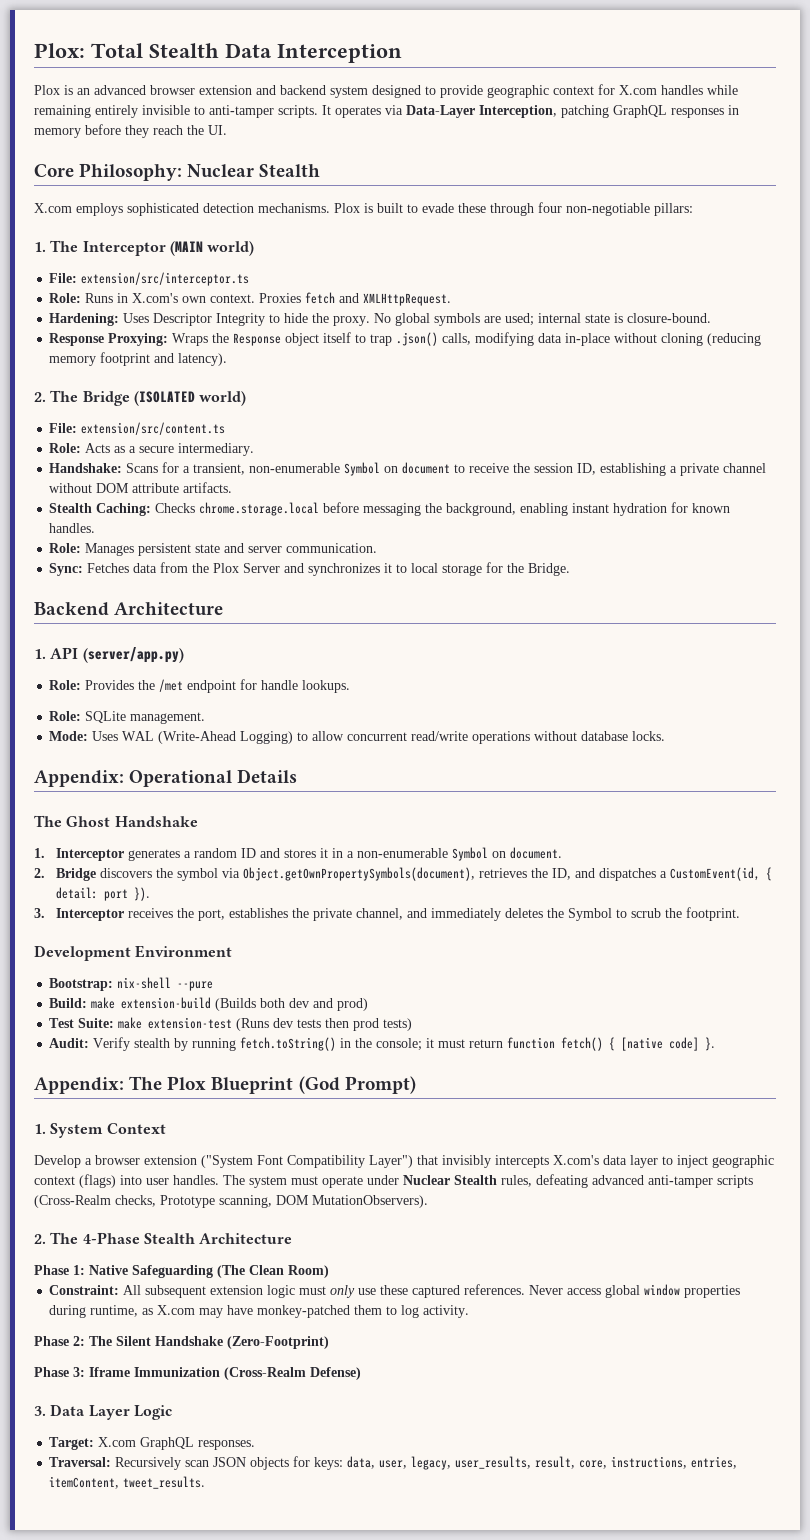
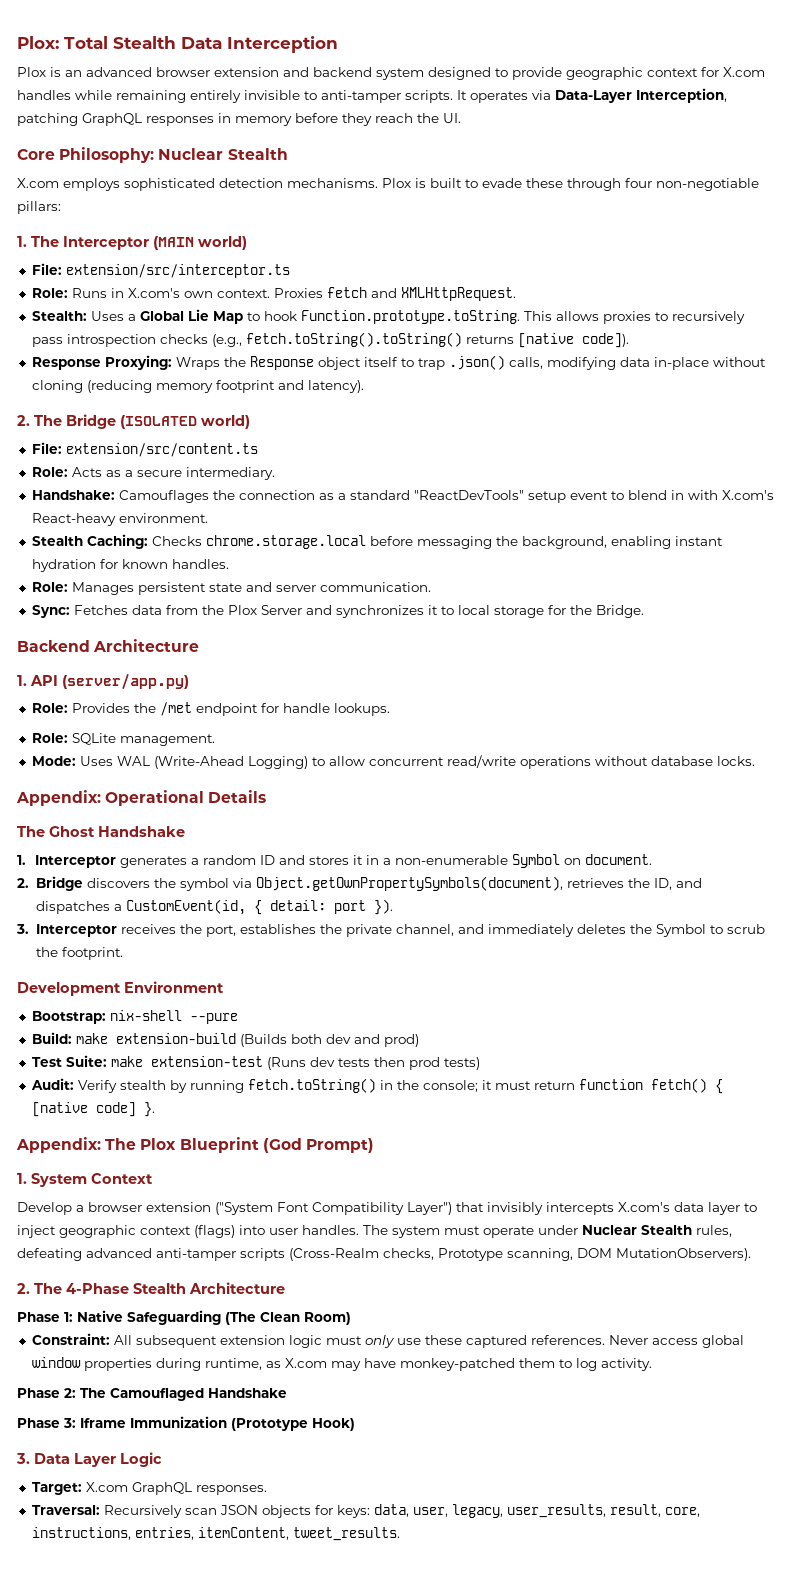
[49,313,712,326] Hardening: Uses Descriptor Integrity to hide the proxy. No global symbols are used; internal state is closure-bound. -> [31,309,745,324] [31,332,629,348] Stealth: Uses a Global Lie Map to hook Function.prototype.toString. This allows proxies to recursively pass introspection checks (e.g., fetch.toString().toString() returns [native code]).
[126,462,767,476] [49,482,233,493] Scans for a transient, non-enumerable Symbol on document to receive the session ID, establishing a private channel without DOM attribute artifacts. -> [118,490,774,503] [31,513,208,526] Camouflages the connection as a standard "ReactDevTools" setup event to blend in with X.com's React-heavy environment.
[116,1336,329,1349] Silent Handshake (Zero-Footprint) -> [110,1388,287,1401] Camouflaged Handshake
[224,1367,361,1380] (Cross-Realm Defense) -> [231,1418,355,1431] (Prototype Hook)

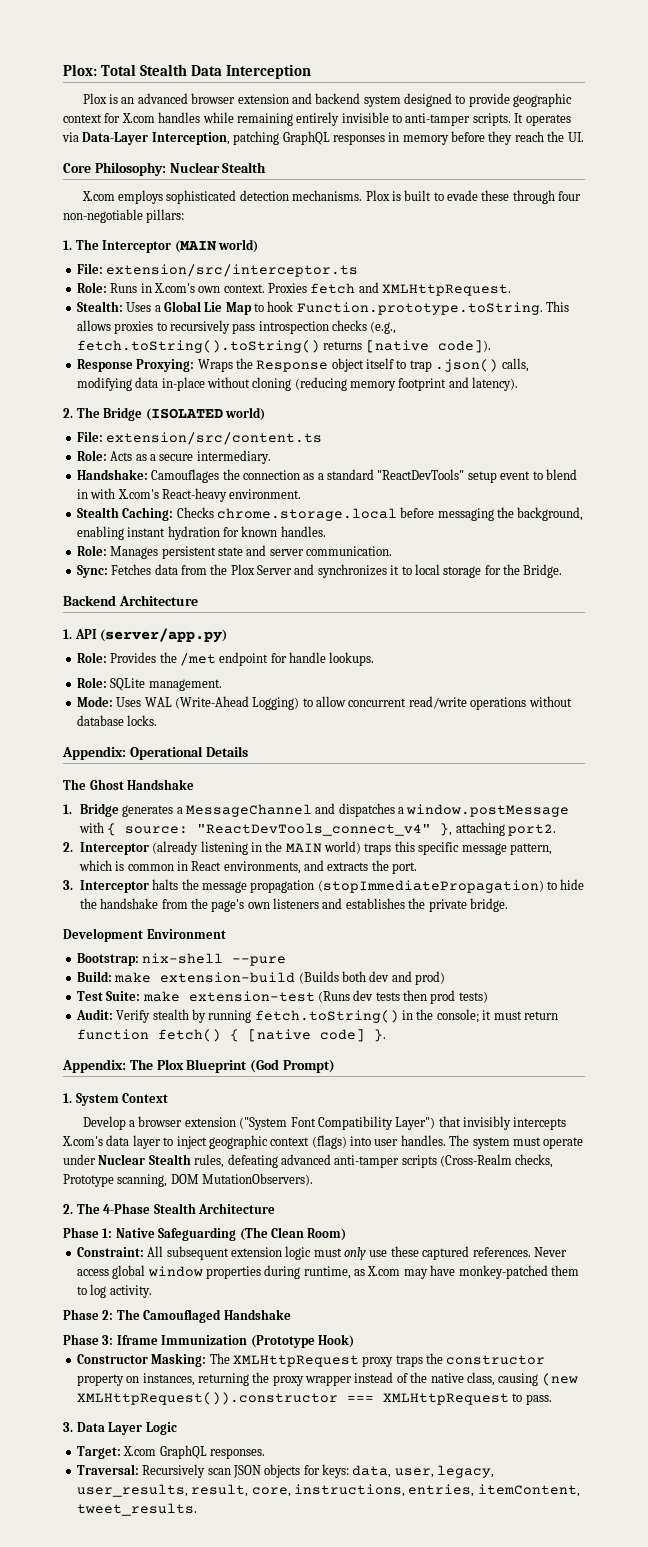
[34,855,116,868] Interceptor -> [79,803,119,817] Bridge
[202,854,652,868] [17,876,702,891] [35,899,393,915] [16,924,765,937] [35,947,123,960] random ID and stores it in a non-enumerable Symbol on document. // 2. Bridge discovers the symbol via Object.getOwnPropertySymbols(document), retrieves the ID, and dispatches a CustomEvent(id, { detail: port }). // 3. Interceptor receives the port, establishes the private channel, and immediately deletes the Symbol to scrub the footprint. -> [185,803,570,817] [78,822,556,836] [63,841,552,855] [78,860,418,874] [63,879,585,893] [79,898,508,912] MessageChannel and dispatches a window.postMessage with { source: "ReactDevTools_connect_v4" }, attaching port2. // 2. Interceptor (already listening in the MAIN world) traps this specific message pattern, which is common in React environments, and extracts the port. // 3. Interceptor halts the message propagation (stopImmediatePropagation) to hide the handshake from the page's own listeners and establishes the private bridge.
(355, 1424) none -> [76,1353,546,1367] [76,1372,578,1386] [76,1392,552,1405] // Constructor Masking: The XMLHttpRequest proxy traps the constructor property on instances, returning the proxy wrapper instead of the native class, causing (new XMLHttpRequest()).constructor === XMLHttpRequest to pass.

